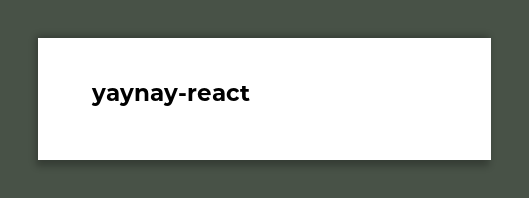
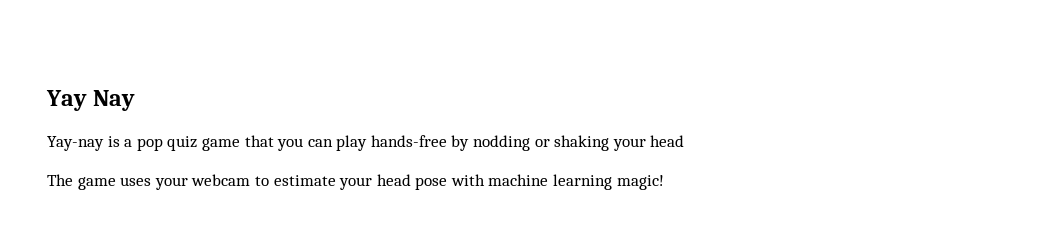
[91,86,250,106] yaynay-react -> [46,90,136,111] [47,135,685,151] [47,174,664,190] Yay Nay // Yay-nay is a pop quiz game that you can play hands-free by nodding or shaking your head // The game uses your webcam to estimate your head pose with machine learning magic!

